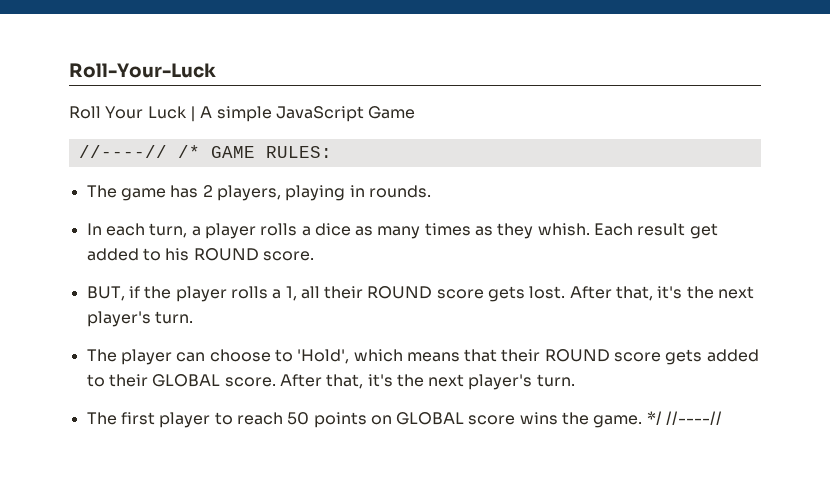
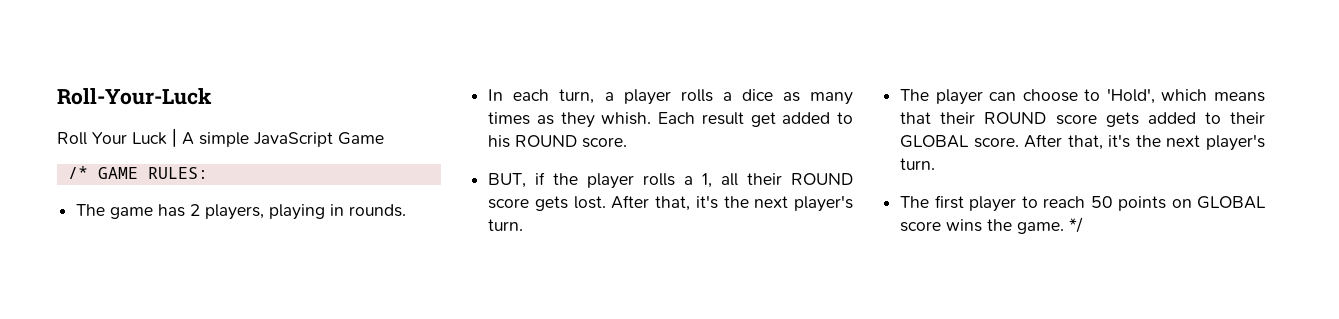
[78,145,167,158] //----// -> (384, 138) none
[666,411,723,425] //----// -> (1084, 225) none

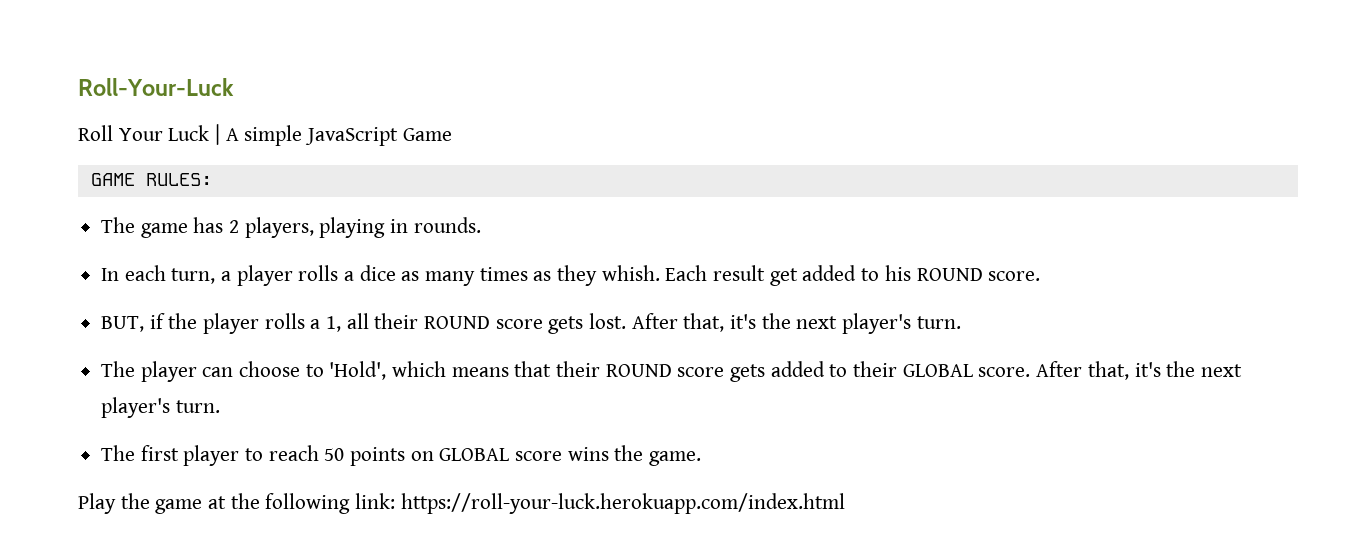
[67,166,88,179] /* -> (452, 134) none
[1069,217,1084,233] */ -> [78,493,845,514] // Play the game at the following link: https://roll-your-luck.herokuapp.com/index.html

